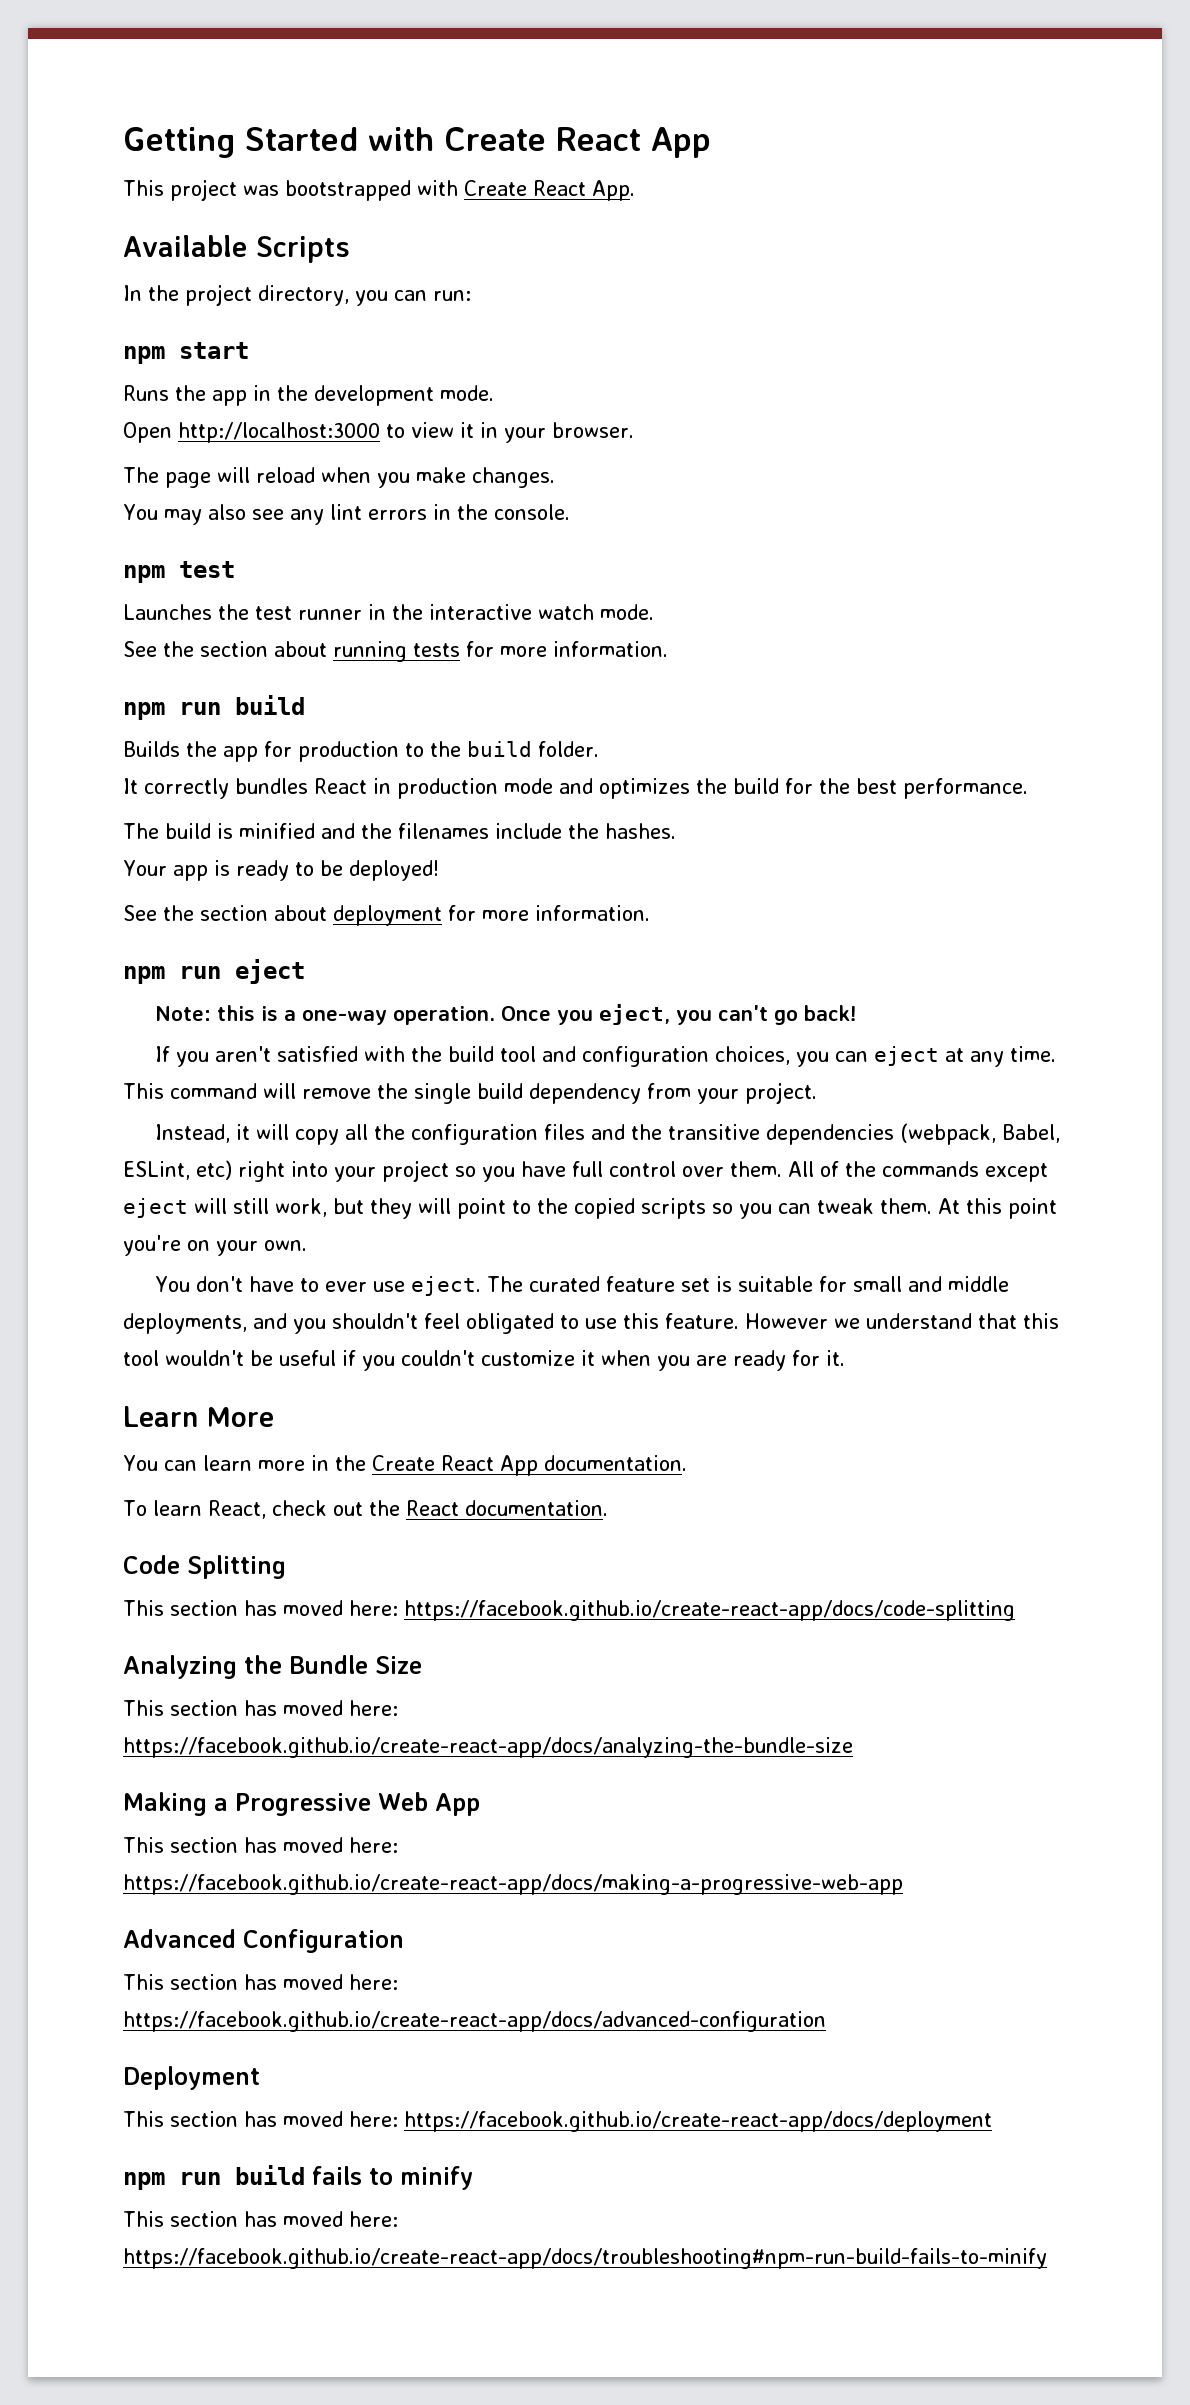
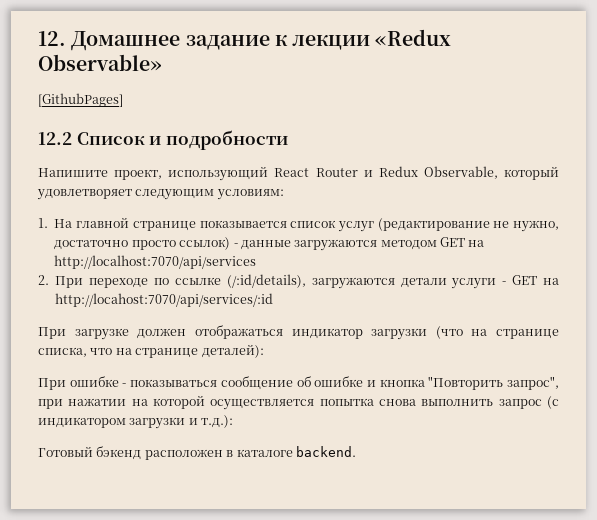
[123,127,711,158] [123,179,635,201] [123,235,350,263] [123,284,471,306] [123,342,249,364] [123,385,494,406] [123,422,634,443] [123,467,555,488] [123,504,570,525] [123,561,235,583] [123,604,654,620] [123,641,668,662] [123,695,305,720] [123,741,599,762] [123,778,1028,799] [123,823,676,839] [123,860,439,881] [123,905,650,926] [123,959,305,984] [154,1004,857,1025] [154,1046,1056,1067] [123,1082,817,1104] [154,1123,1060,1145] [123,1160,1048,1182] [123,1198,1057,1219] [123,1235,307,1256] [154,1276,1009,1296] [123,1313,1059,1334] [123,1350,845,1371] [123,1406,274,1427] [123,1455,687,1476] [123,1500,608,1519] [123,1555,286,1579] [123,1600,1015,1621] [123,1655,422,1679] [123,1700,398,1716] [123,1737,853,1758] [123,1792,480,1816] [123,1837,398,1853] [123,1874,903,1895] [123,1929,404,1953] [123,1974,398,1990] [123,2011,826,2032] [123,2066,260,2090] [123,2111,992,2132] [123,2165,473,2190] [123,2211,398,2227] [123,2248,1047,2269] Getting Started with Create React App // This project was bootstrapped with Create React App. // Available Scripts // In the project directory, you can run: // npm start // Runs the app in the development mode. // Open http://localhost:3000 to view it in your browser. // The page will reload when you make changes. // You may also see any lint errors in the console. // npm test // Launches the test runner in the interactive watch mode. // See the section about running tests for more information. // npm run build // Builds the app for production to the build folder. // It correctly bundles React in production mode and optimizes the build for the best performance. // The build is minified and the filenames include the hashes. // Your app is ready to be deployed! // See the section about deployment for more information. // npm run eject // Note: this is a one-way operation. Once you eject, you can't go back! // If you aren't satisfied with the build tool and configuration choices, you can eject at any time. This command will remove the single build dependency from your project. // Instead, it will copy all the configuration files and the transitive dependencies (webpack, Babel, ESLint, etc) right into your project so you have full control over them. All of the commands except eject will still work, but they will point to the copied scripts so you can tweak them. At this point you're on your own. // You don't have to ever use eject. The curated feature set is suitable for small and middle deployments, and you shouldn't feel obligated to use this feature. However we understand that this tool wouldn't be useful if you couldn't customize it when you are ready for it. // Learn More // You can learn more in the Create React App documentation. // To learn React, check out the React documentation. // Code Splitting // This section has moved here: https://facebook.github.io/create-react-app/docs/code-splitting // Analyzing the Bundle Size // This section has moved here: https://facebook.github.io/create-react-app/docs/analyzing-the-bundle-size // Making a Progressive Web App // This section has moved here: https://facebook.github.io/create-react-app/docs/making-a-progressive-web-app // Advanced Configuration // This section has moved here: https://facebook.github.io/create-react-app/docs/advanced-configuration // Deployment // This section has moved here: https://facebook.github.io/create-react-app/docs/deployment // npm run build fails to minify // This section has moved here: https://facebook.github.io/create-react-app/docs/troubleshooting#npm-run-build-fails-to-minify -> [38,29,452,51] [38,54,162,71] [38,93,123,107] [38,130,288,150] [38,166,559,181] [37,189,284,200] [38,217,560,232] [54,237,485,251] [54,255,257,269] [38,274,559,289] [55,293,274,307] [38,325,559,340] [38,344,264,358] [38,376,559,390] [38,395,559,410] [38,415,234,429] [38,446,356,460] 12. Домашнее задание к лекции «Redux Observable» // [GithubPages] // 12.2 Список и подробности // Напишите проект, использующий React Router и Redux Observable, который удовлетворяет следующим условиям: // 1. На главной странице показывается список услуг (редактирование не нужно, достаточно просто ссылок) - данные загружаются методом GET на http://localhost:7070/api/services // 2. При переходе по ссылке (/:id/details), загружаются детали услуги - GET на http://locahost:7070/api/services/:id // При загрузке должен отображаться индикатор загрузки (что на странице списка, что на странице деталей): // При ошибке - показываться сообщение об ошибке и кнопка "Повторить запрос", при нажатии на которой осуществляется попытка снова выполнить запрос (с индикатором загрузки и т.д.): // Готовый бэкенд расположен в каталоге backend.

